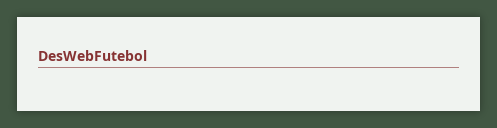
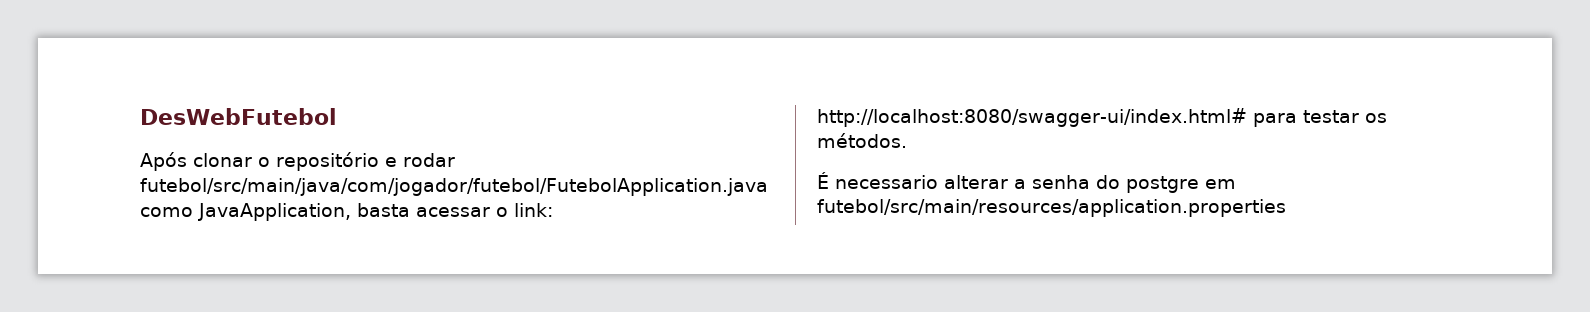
(147, 55) none -> [140,152,455,171] [140,178,768,196] [140,203,553,221] [817,108,1387,127] [817,133,907,148] [817,172,1236,193] [817,199,1286,217] // Após clonar o repositório e rodar futebol/src/main/java/com/jogador/futebol/FutebolApplication.java como JavaApplication, basta acessar o link: http://localhost:8080/swagger-ui/index.html# para testar os métodos. // É necessario alterar a senha do postgre em futebol/src/main/resources/application.properties

